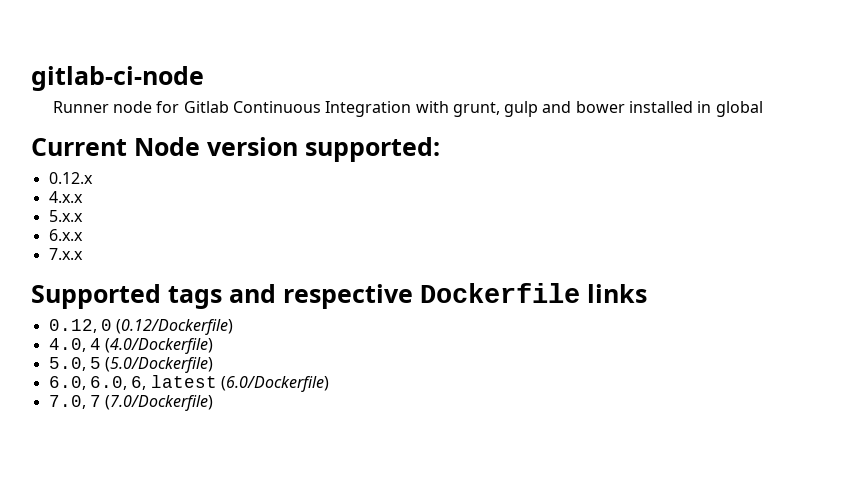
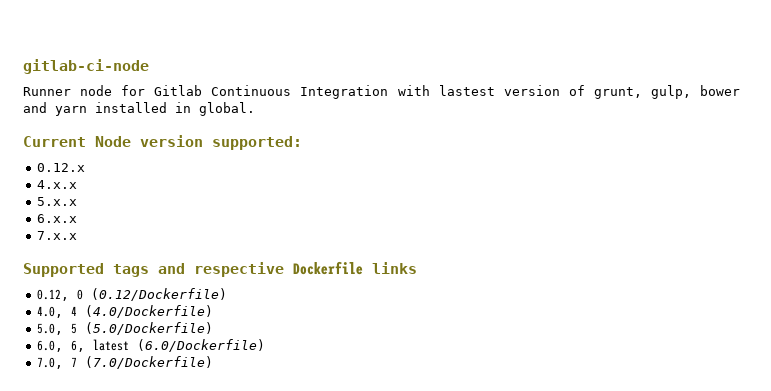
[452,101,625,117] grunt, gulp and bower -> [438,85,741,99] [23,102,87,116] lastest version of grunt, gulp, bower and yarn
[715,101,763,117] global -> [199,102,255,116] global.
[89,376,127,390] 6.0, -> (63, 346) none

